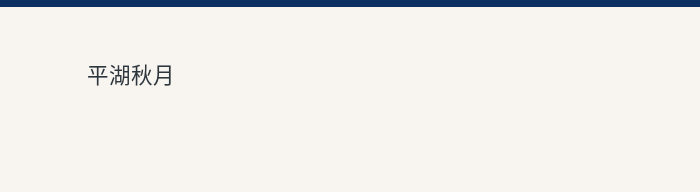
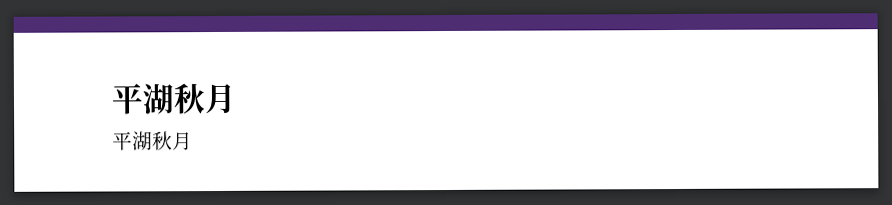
[87,64,175,86] 平湖秋月 -> [111,83,237,115] [112,131,193,151] 平湖秋月 // 平湖秋月

